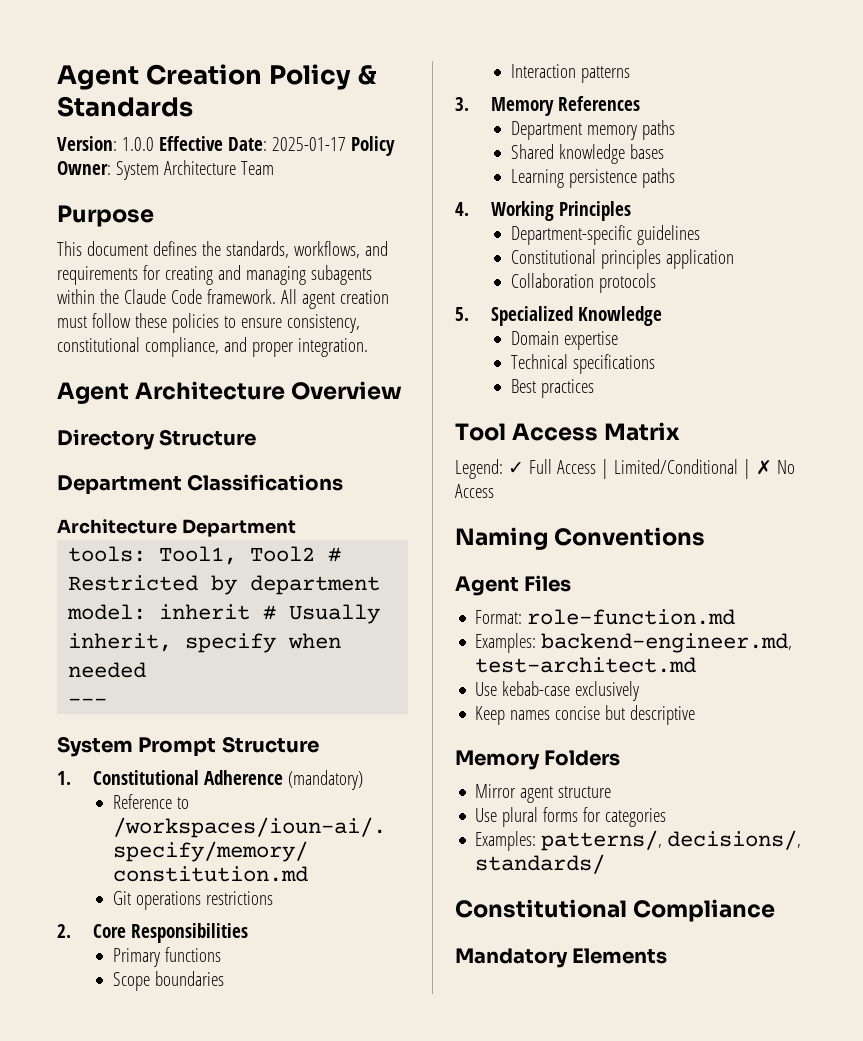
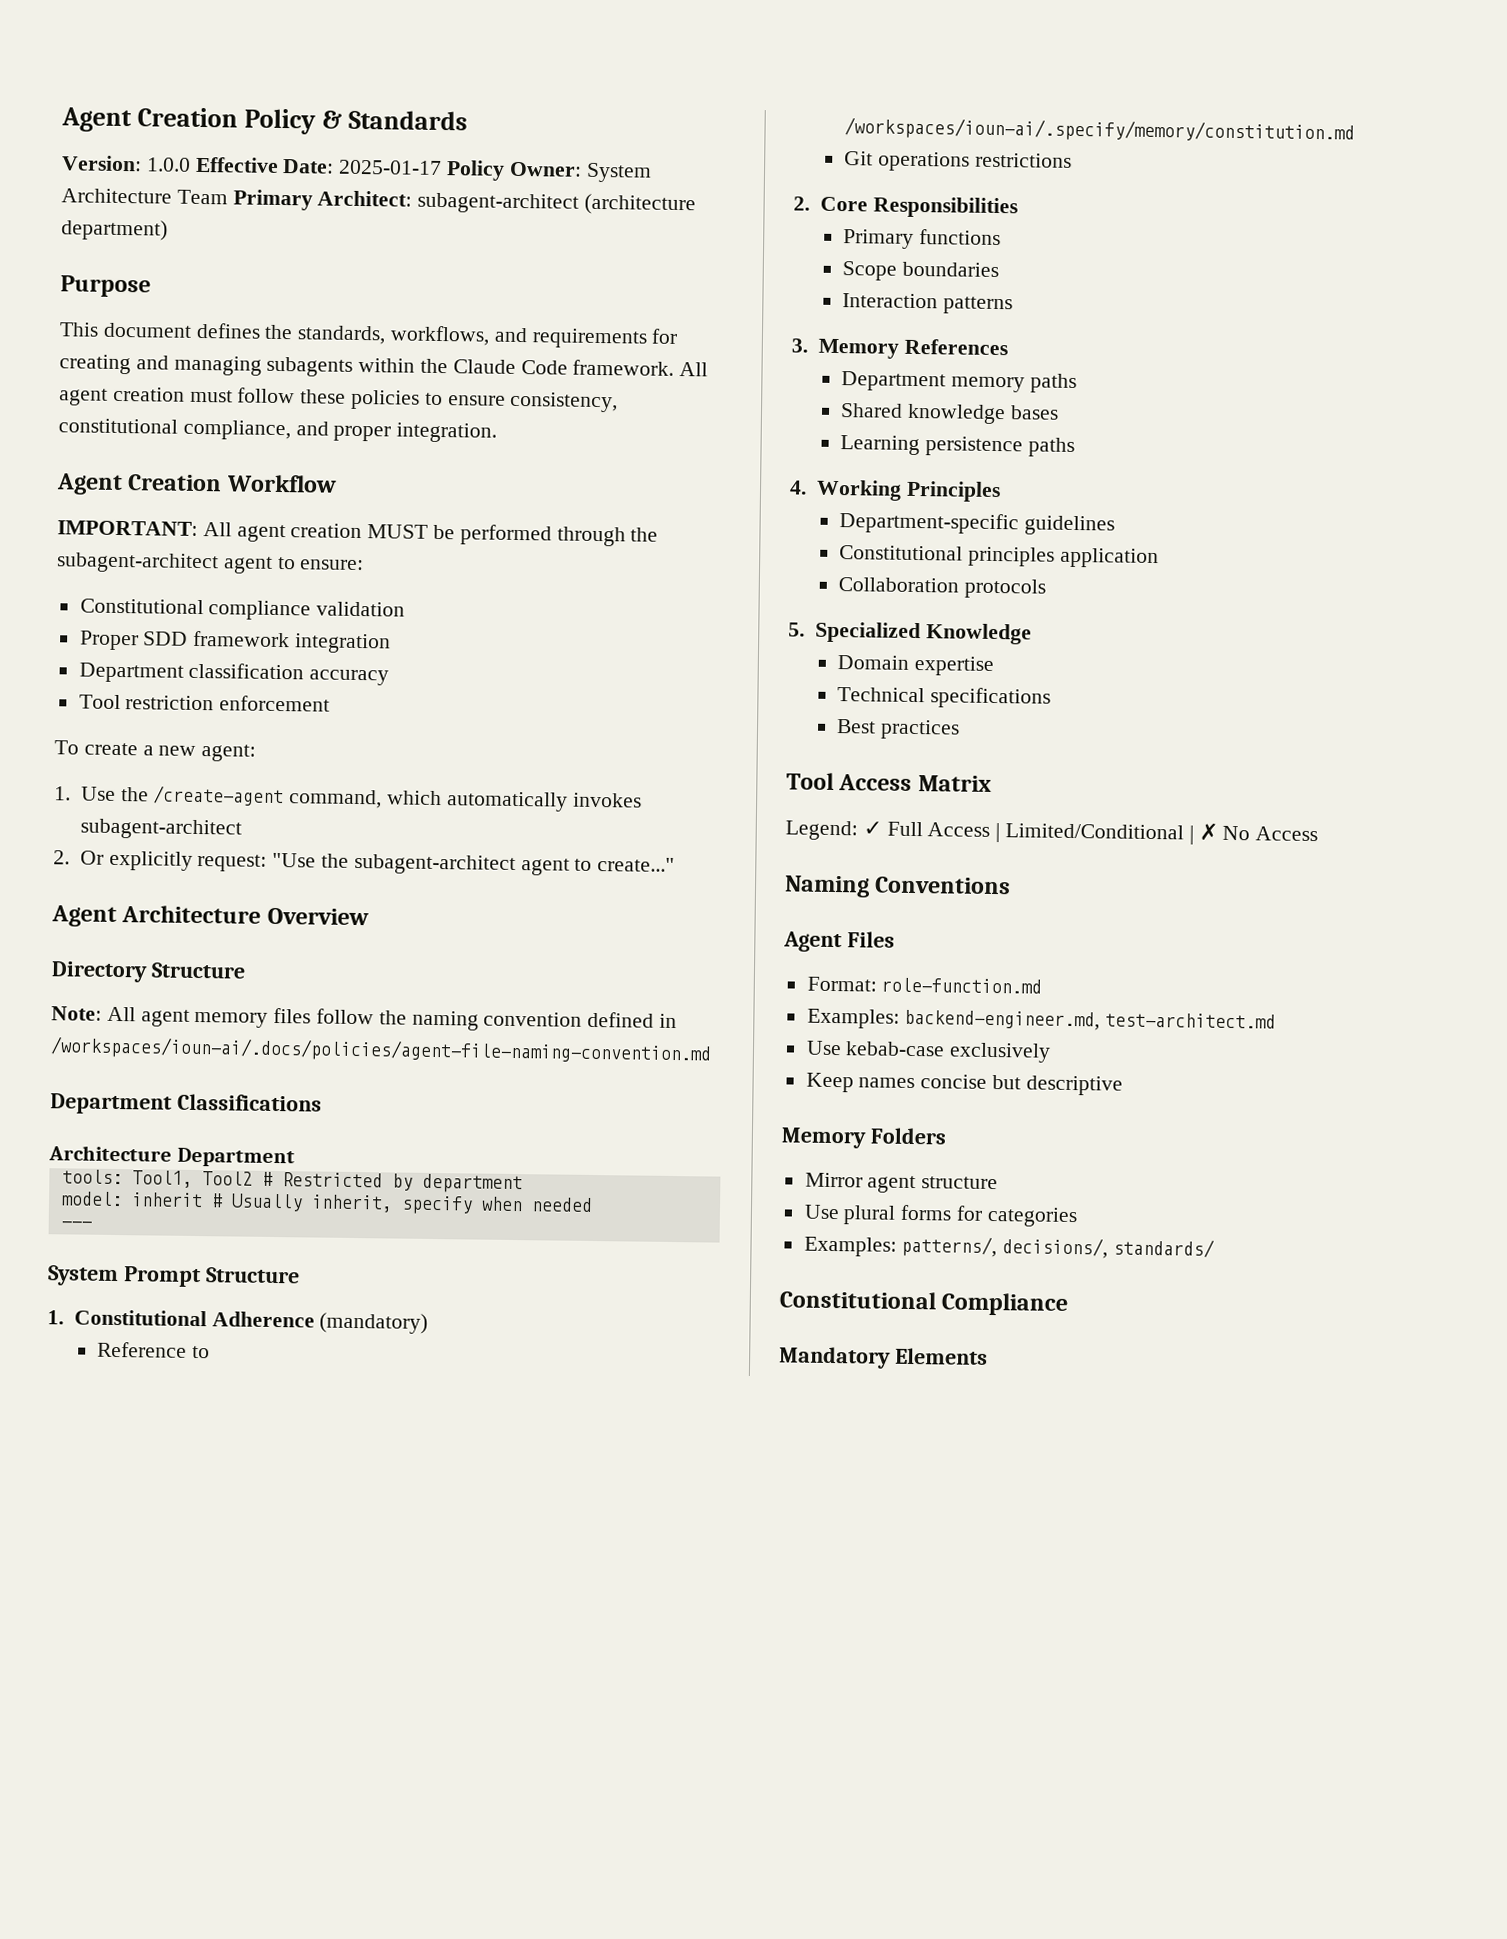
(274, 168) none -> [232,189,697,216] [61,219,168,241] Primary Architect: subagent-architect (architecture department)
(368, 347) none -> [56,473,337,496] [57,520,659,547] [56,552,365,574] [79,598,406,621] [78,630,392,654] [78,662,390,686] [78,694,331,712] [54,740,257,762] [54,785,642,812] [79,818,242,840] [53,850,676,876] // Agent Creation Workflow // IMPORTANT: All agent creation MUST be performed through the subagent-architect agent to ensure: // Constitutional compliance validation // Proper SDD framework integration // Department classification accuracy // Tool restriction enforcement // To create a new agent: // 1. Use the /create-agent command, which automatically invokes subagent-architect // 2. Or explicitly request: "Use the subagent-architect agent to create..."
(257, 437) none -> [51,1006,678,1031] [50,1036,712,1065] // Note: All agent memory files follow the naming convention defined in /workspaces/ioun-ai/.docs/policies/agent-file-naming-convention.md

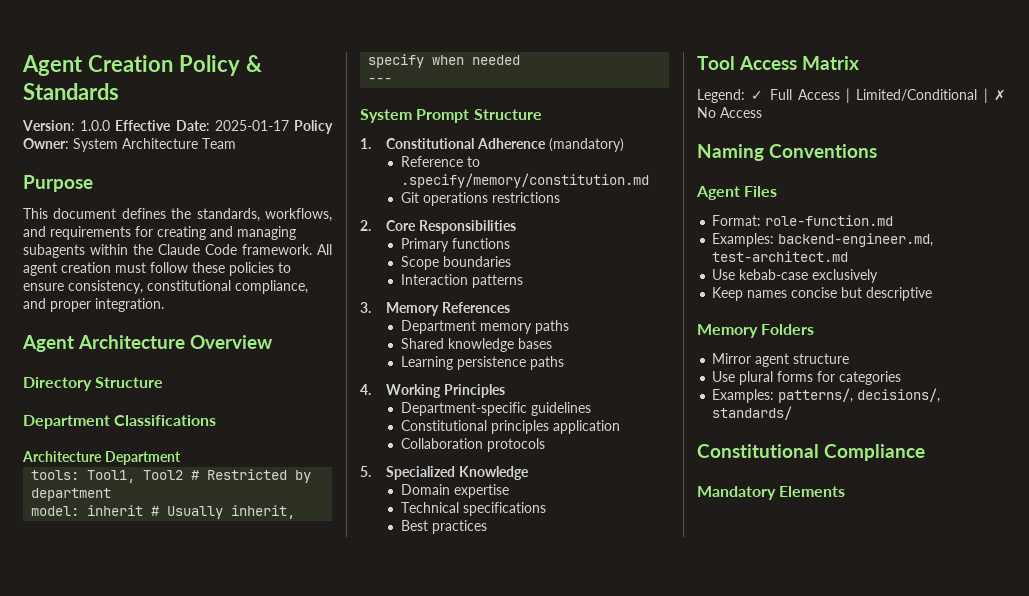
[232,189,697,216] [61,219,168,241] Primary Architect: subagent-architect (architecture department) -> (236, 143) none
[56,473,337,496] [57,520,659,547] [56,552,365,574] [79,598,406,621] [78,630,392,654] [78,662,390,686] [78,694,331,712] [54,740,257,762] [54,785,642,812] [79,818,242,840] [53,850,676,876] // Agent Creation Workflow // IMPORTANT: All agent creation MUST be performed through the subagent-architect agent to ensure: // Constitutional compliance validation // Proper SDD framework integration // Department classification accuracy // Tool restriction enforcement // To create a new agent: // 1. Use the /create-agent command, which automatically invokes subagent-architect // 2. Or explicitly request: "Use the subagent-architect agent to create..." -> (164, 305) none
[51,1006,678,1031] [50,1036,712,1065] // Note: All agent memory files follow the naming convention defined in /workspaces/ioun-ai/.docs/policies/agent-file-naming-convention.md -> (164, 382) none
[844,117,1356,144] /workspaces/ioun-ai/.specify/memory/constitution.md -> [400,173,649,188] .specify/memory/constitution.md

